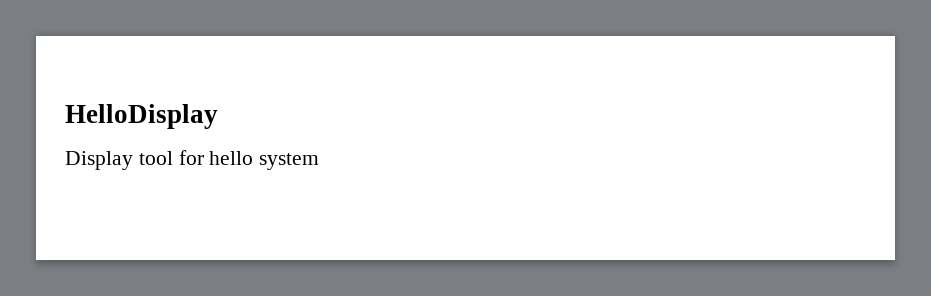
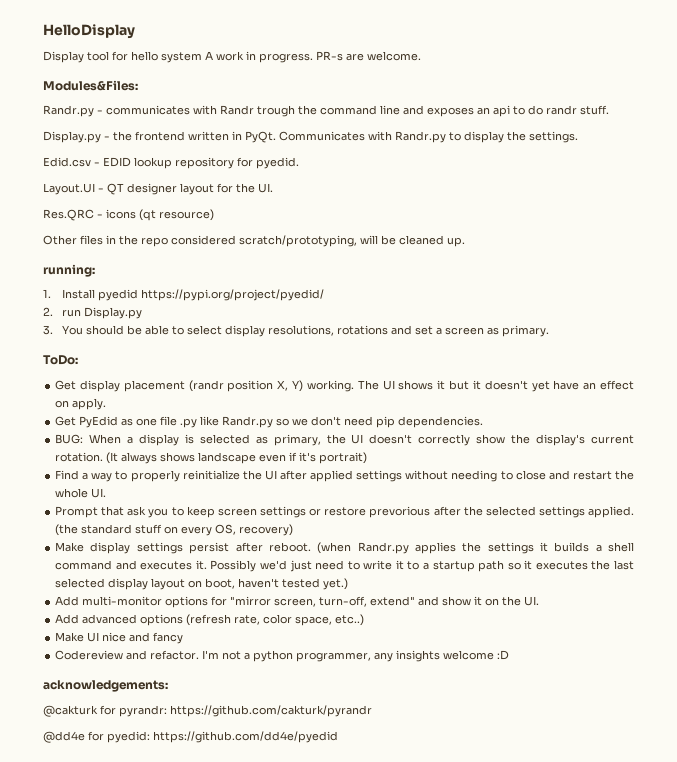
(320, 161) none -> [205,51,421,63] [43,80,138,91] [43,105,609,117] [43,131,578,143] [43,157,299,169] [43,183,273,195] [43,209,214,221] [43,235,465,247] [43,264,95,277] [43,289,324,301] [43,307,142,319] [43,325,549,337] [43,355,78,365] [55,380,635,392] [55,398,107,410] [55,416,484,428] [55,434,635,446] [55,452,368,464] [55,470,635,482] [55,488,107,498] [55,506,634,518] [55,524,294,536] [55,542,635,554] [55,560,634,572] [55,578,349,590] [55,596,540,608] [55,614,365,626] [55,632,184,644] [55,650,510,662] [43,680,168,692] [43,705,372,717] [43,731,338,743] A work in progress. PR-s are welcome. // Modules&Files: // Randr.py - communicates with Randr trough the command line and exposes an api to do randr stuff. // Display.py - the frontend written in PyQt. Communicates with Randr.py to display the settings. // Edid.csv - EDID lookup repository for pyedid. // Layout.UI - QT designer layout for the UI. // Res.QRC - icons (qt resource) // Other files in the repo considered scratch/prototyping, will be cleaned up. // running: // 1. Install pyedid https://pypi.org/project/pyedid/ // 2. run Display.py // 3. You should be able to select display resolutions, rotations and set a screen as primary. // ToDo: // Get display placement (randr position X, Y) working. The UI shows it but it doesn't yet have an effect on apply. // Get PyEdid as one file .py like Randr.py so we don't need pip dependencies. // BUG: When a display is selected as primary, the UI doesn't correctly show the display's current rotation. (It always shows landscape even if it's portrait) // Find a way to properly reinitialize the UI after applied settings without needing to close and restart the whole UI. // Prompt that ask you to keep screen settings or restore prevorious after the selected settings applied. (the standard stuff on every OS, recovery) // Make display settings persist after reboot. (when Randr.py applies the settings it builds a shell command and executes it. Possibly we'd just need to write it to a startup path so it executes the last selected display layout on boot, haven't tested yet.) // Add multi-monitor options for "mirror screen, turn-off, extend" and show it on the UI. // Add advanced options (refresh rate, color space, etc..) // Make UI nice and fancy // Codereview and refactor. I'm not a python programmer, any insights welcome :D // acknowledgements: // @cakturk for pyrandr: https://github.com/cakturk/pyrandr // @dd4e for pyedid: https://github.com/dd4e/pyedid

